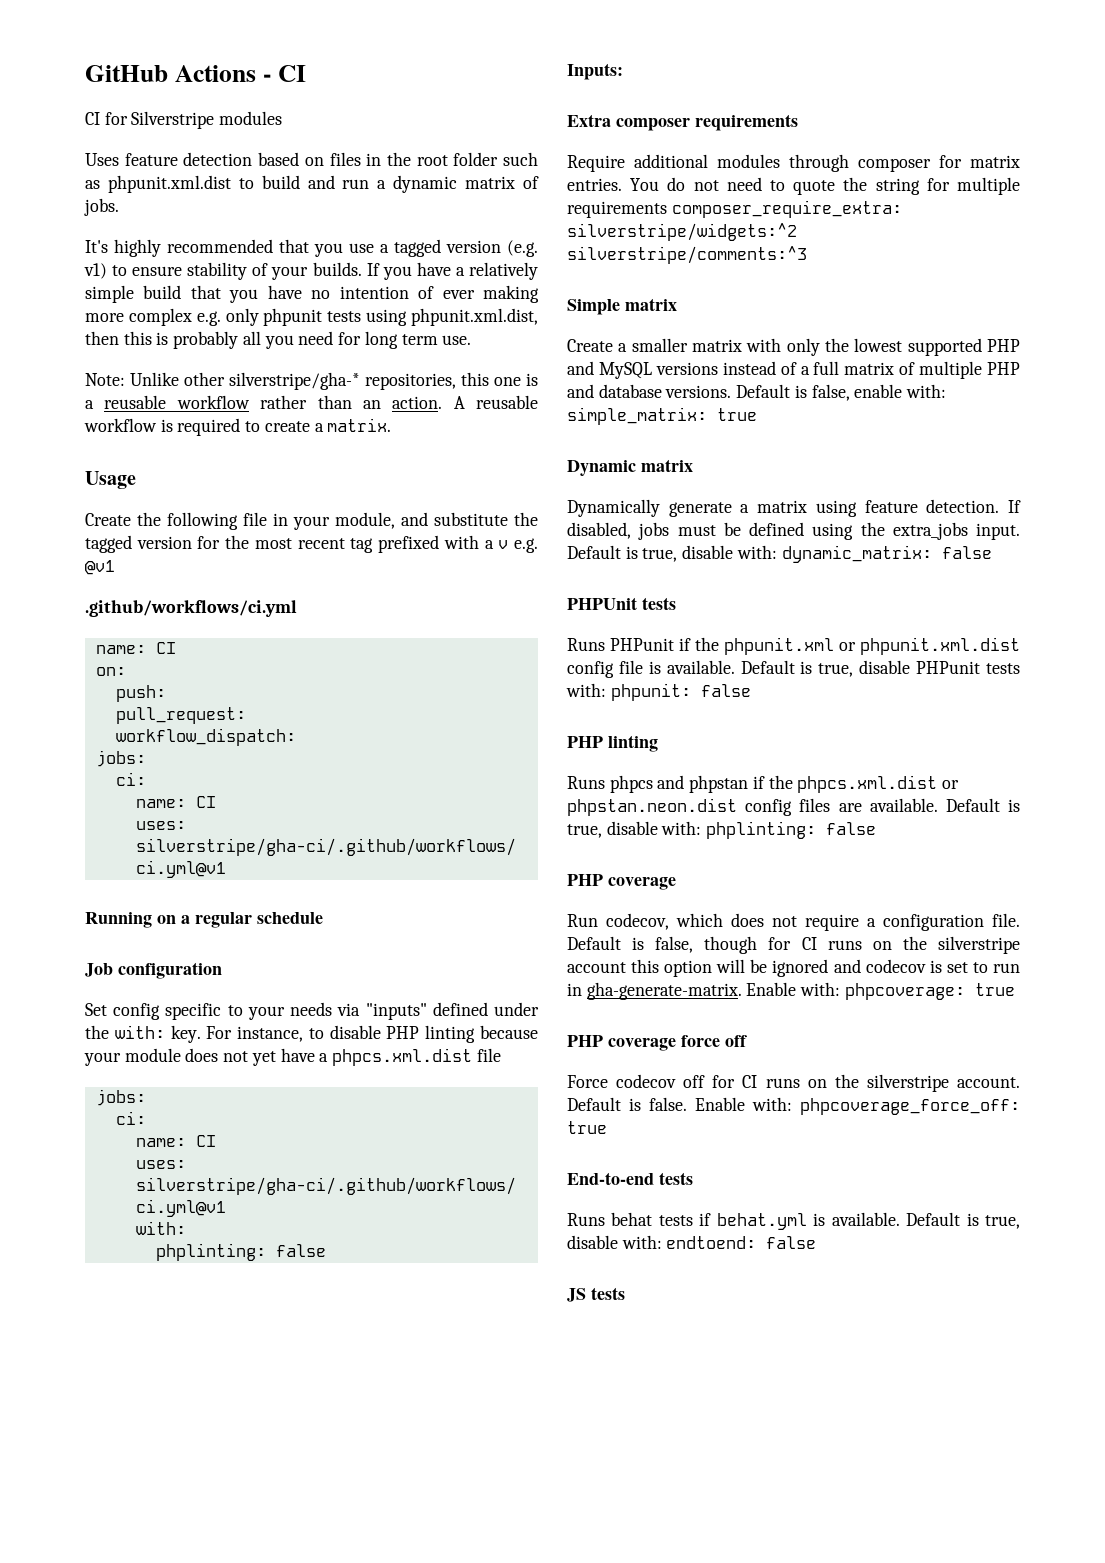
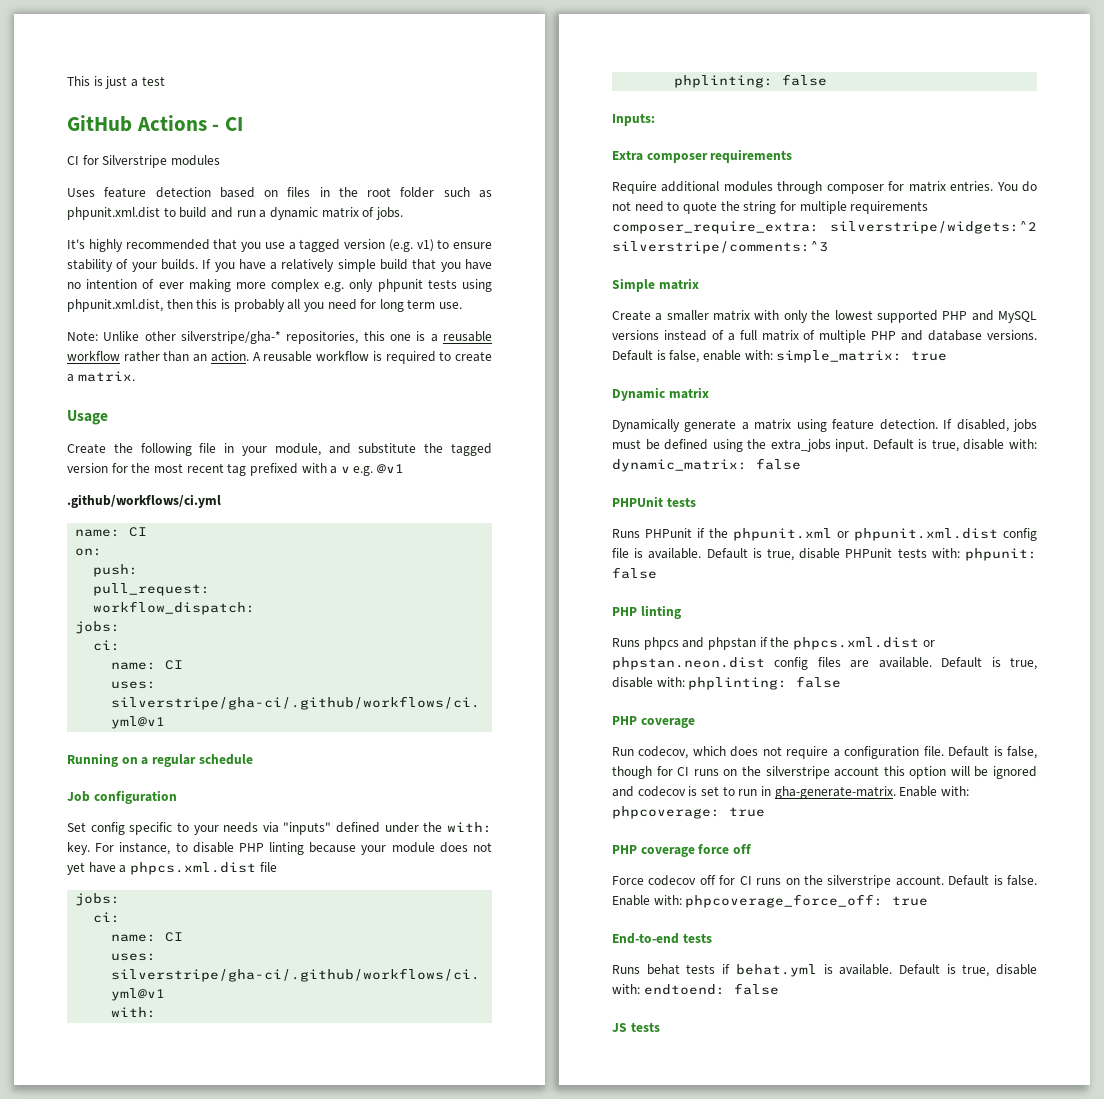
(85, 73) none -> [67,76,165,89] This is just a test //

